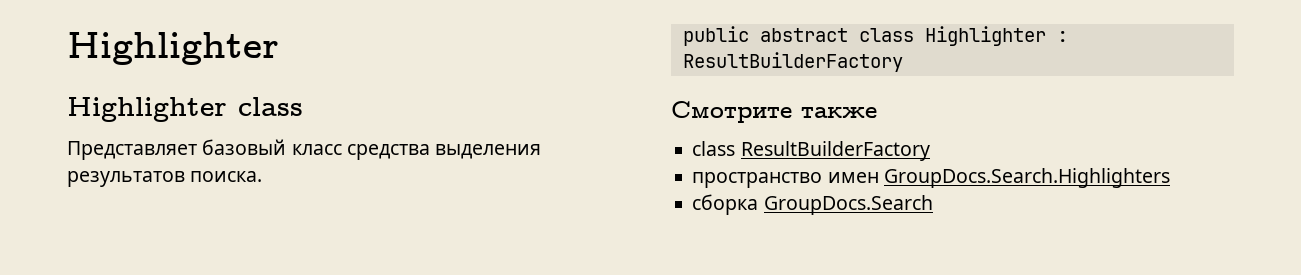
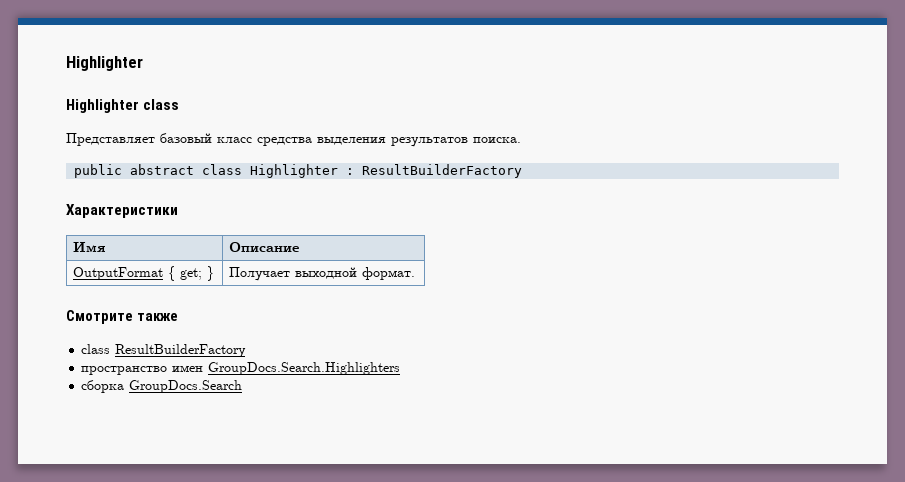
(903, 62) none -> [66,204,178,218] [73,241,107,252] [229,242,300,252] [73,266,215,281] [229,267,416,281] // Характеристики // Имя | Описание // OutputFormat { get; } | Получает выходной формат.

